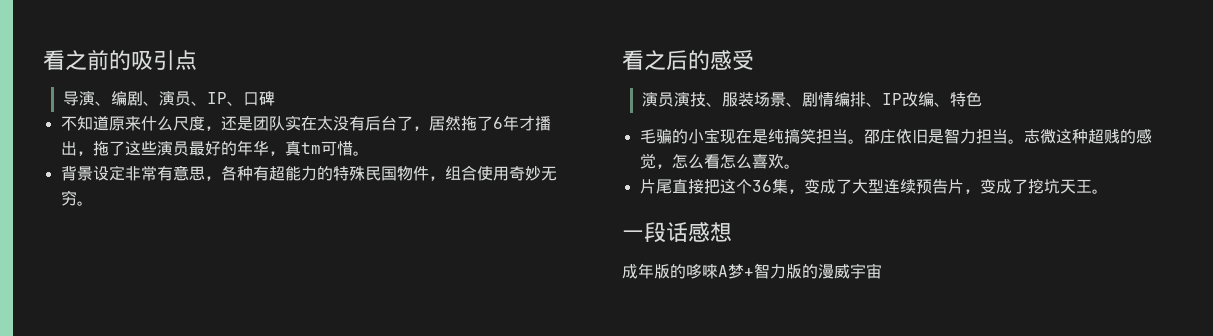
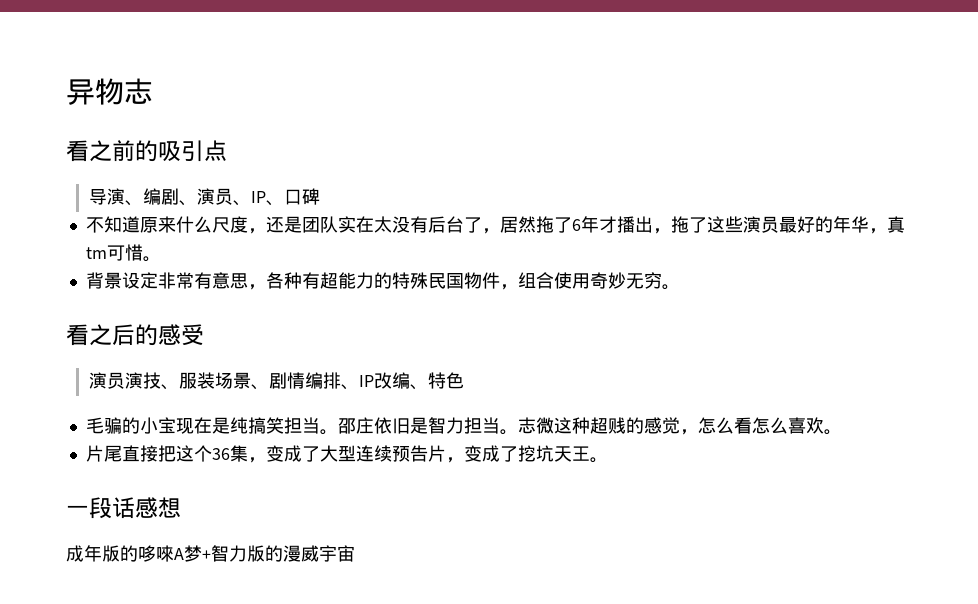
(43, 60) none -> [66,78,153,105] 异物志 //

